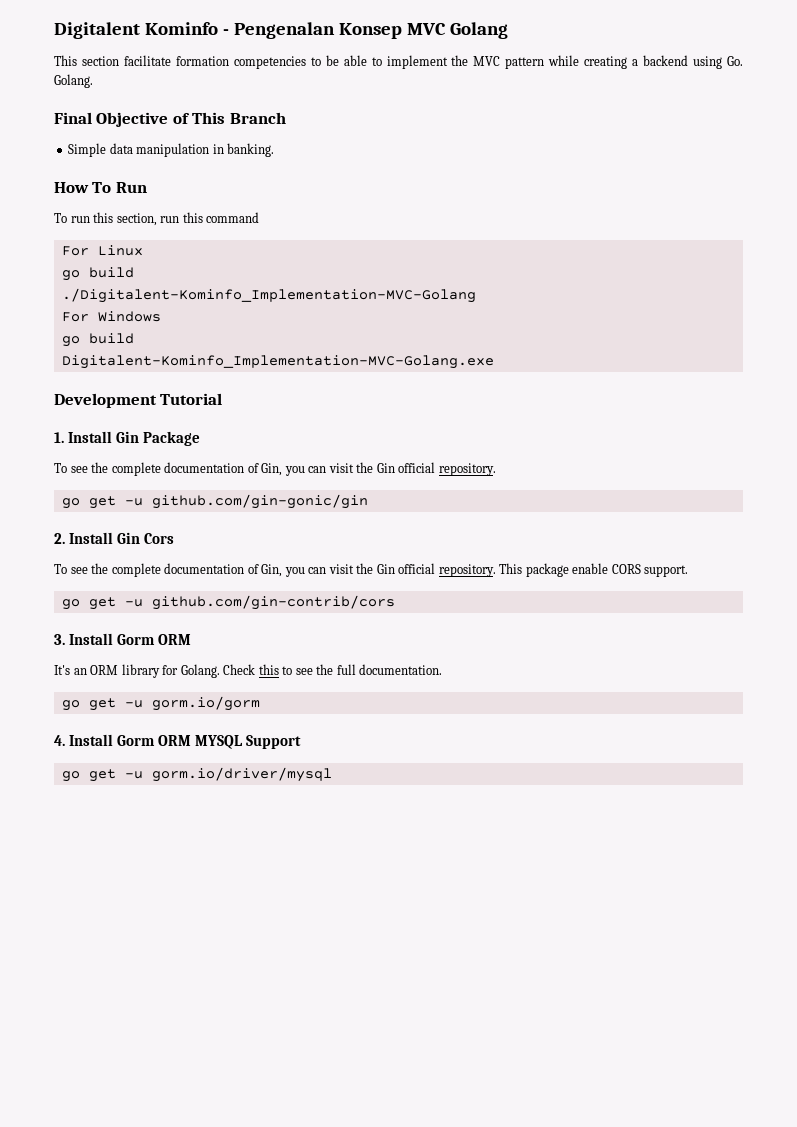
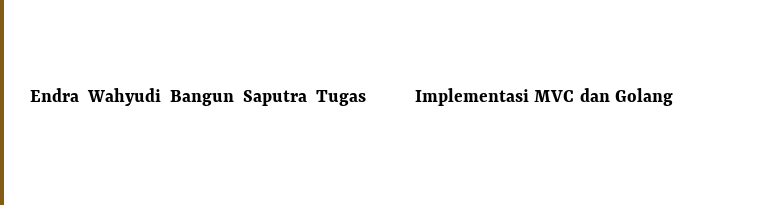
[54,22,508,39] [54,55,744,69] [54,74,93,88] [54,112,286,127] [68,143,275,157] [54,182,147,193] [54,212,260,226] [61,245,143,256] [61,267,134,281] [61,288,476,303] [61,311,161,322] [61,333,134,347] [61,355,494,369] [54,393,223,408] [54,431,200,446] [54,462,496,476] [61,494,368,509] [54,532,174,544] [54,563,689,577] [61,595,395,610] [54,633,191,645] [54,664,443,678] [61,696,260,711] [54,734,301,749] [61,767,332,782] Digitalent Kominfo - Pengenalan Konsep MVC Golang // This section facilitate formation competencies to be able to implement the MVC pattern while creating a backend using Go. Golang. // Final Objective of This Branch // Simple data manipulation in banking. // How To Run // To run this section, run this command // For Linux // go build // ./Digitalent-Kominfo_Implementation-MVC-Golang // For Windows // go build // Digitalent-Kominfo_Implementation-MVC-Golang.exe // Development Tutorial // 1. Install Gin Package // To see the complete documentation of Gin, you can visit the Gin official repository. // go get -u github.com/gin-gonic/gin // 2. Install Gin Cors // To see the complete documentation of Gin, you can visit the Gin official repository. This package enable CORS support. // go get -u github.com/gin-contrib/cors // 3. Install Gorm ORM // It's an ORM library for Golang. Check this to see the full documentation. // go get -u gorm.io/gorm // 4. Install Gorm ORM MYSQL Support // go get -u gorm.io/driver/mysql -> [30,88,674,106] Endra Wahyudi Bangun Saputra Tugas Implementasi MVC dan Golang

